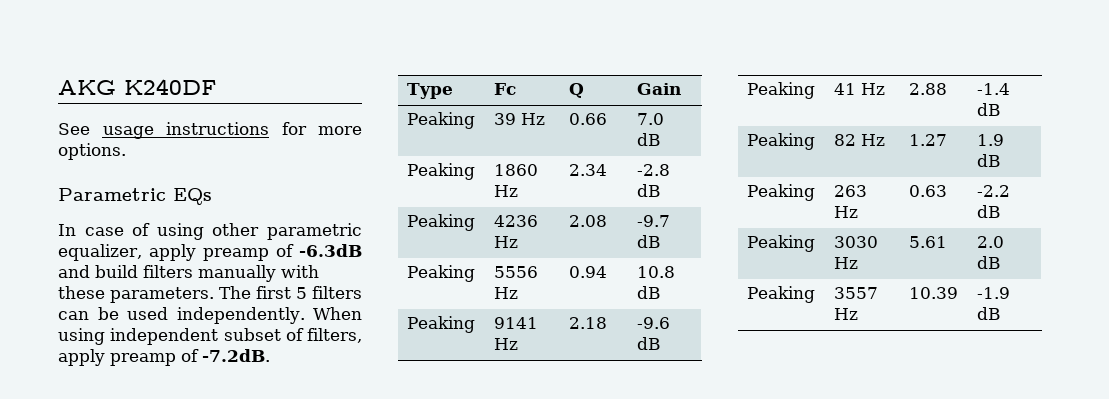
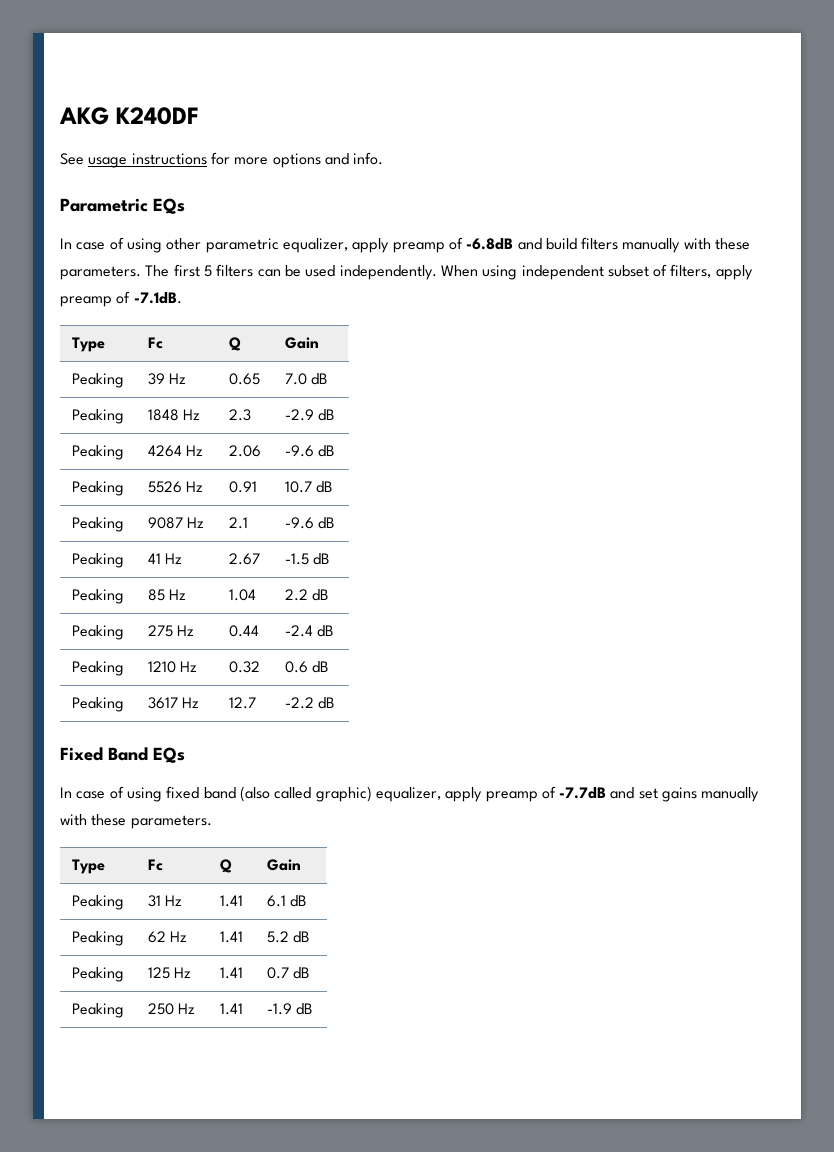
[58,143,126,160] options. -> [272,152,384,168] options and info.
[299,244,362,257] -6.3dB -> [466,238,514,250] -6.8dB
[202,349,270,362] -7.2dB. -> [133,292,182,304] -7.1dB.
[569,113,608,125] 0.66 -> [228,373,260,385] 0.65
[494,164,539,176] [494,185,519,197] [569,164,608,176] [637,164,671,176] [637,184,662,197] [407,214,476,231] [494,215,539,227] [494,236,519,248] [569,215,608,227] [637,215,671,227] [637,235,662,248] [407,265,476,282] [494,266,539,278] [494,287,519,299] [569,266,608,278] [637,266,676,278] [637,286,662,299] [407,316,476,333] [494,317,539,329] [494,338,519,350] [569,317,608,329] 1860 Hz | 2.34 | -2.8 dB // Peaking | 4236 Hz | 2.08 | -9.7 dB // Peaking | 5556 Hz | 0.94 | 10.8 dB // Peaking | 9141 Hz | 2.18 -> [147,409,200,421] [228,409,251,421] [284,409,334,421] [71,445,124,460] [147,445,203,457] [228,445,261,457] [284,445,334,457] [71,481,124,496] [147,481,203,493] [228,481,257,493] [284,481,332,493] [71,517,124,532] [147,517,204,529] [228,517,248,529] 1848 Hz | 2.3 | -2.9 dB // Peaking | 4264 Hz | 2.06 | -9.6 dB // Peaking | 5526 Hz | 0.91 | 10.7 dB // Peaking | 9087 Hz | 2.1
[909,83,948,95] [977,83,1011,95] [977,103,1002,116] [747,133,816,150] [834,134,886,146] [909,134,948,146] [977,134,1005,146] [977,154,1002,167] [747,184,816,201] [834,185,868,197] [834,206,859,218] [909,185,948,197] [977,185,1011,197] [977,205,1002,218] [747,235,816,252] [834,236,879,248] [834,257,859,269] [909,236,948,248] [977,236,1005,248] [977,256,1002,269] [747,286,816,303] [834,287,879,299] [834,308,859,320] [909,287,959,299] 2.88 | -1.4 dB // Peaking | 82 Hz | 1.27 | 1.9 dB // Peaking | 263 Hz | 0.63 | -2.2 dB // Peaking | 3030 Hz | 5.61 | 2.0 dB // Peaking | 3557 Hz | 10.39 -> [228,553,260,565] [284,553,329,565] [71,589,124,604] [147,589,186,601] [228,589,256,601] [284,589,328,601] [71,625,124,640] [147,625,194,637] [228,625,259,637] [284,625,333,637] [71,661,124,676] [147,661,197,673] [228,661,260,673] [284,661,328,673] [71,697,124,712] [147,697,199,709] [228,697,256,709] [284,697,334,709] [60,747,185,763] [60,786,760,802] [60,814,212,829] [71,859,105,874] [147,859,163,871] [219,859,232,873] [266,859,301,871] [71,895,124,910] [147,895,182,907] [219,895,243,907] [266,895,306,907] [71,931,124,946] [147,931,187,943] [219,931,243,943] [266,931,309,943] [71,967,124,982] [147,967,191,979] [219,967,243,979] [266,967,309,979] [71,1003,124,1018] [147,1003,195,1015] [219,1003,243,1015] 2.67 | -1.5 dB // Peaking | 85 Hz | 1.04 | 2.2 dB // Peaking | 275 Hz | 0.44 | -2.4 dB // Peaking | 1210 Hz | 0.32 | 0.6 dB // Peaking | 3617 Hz | 12.7 | -2.2 dB // Fixed Band EQs // In case of using fixed band (also called graphic) equalizer, apply preamp of -7.7dB and set gains manually with these parameters. // Type | Fc | Q | Gain // Peaking | 31 Hz | 1.41 | 6.1 dB // Peaking | 62 Hz | 1.41 | 5.2 dB // Peaking | 125 Hz | 1.41 | 0.7 dB // Peaking | 250 Hz | 1.41

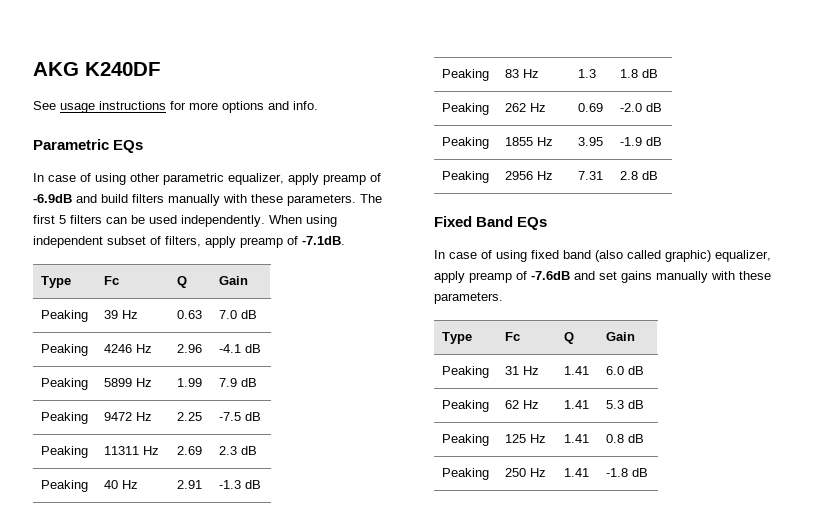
[466,238,514,250] -6.8dB -> [33,194,72,203] -6.9dB
[228,373,260,385] 0.65 -> [176,310,202,319] 0.63
[147,409,200,421] [228,409,251,421] [284,409,334,421] [71,445,124,460] [147,445,203,457] [228,445,261,457] [284,445,334,457] [71,481,124,496] [147,481,203,493] [228,481,257,493] [284,481,332,493] [71,517,124,532] [147,517,204,529] [228,517,248,529] [284,517,334,529] [71,553,124,568] [147,553,182,564] [228,553,260,565] [284,553,329,565] [71,589,124,604] [147,589,186,601] [228,589,256,601] [284,589,328,601] [71,625,124,640] [147,625,194,637] [228,625,259,637] [284,625,333,637] [71,661,124,676] [147,661,197,673] [228,661,260,673] [284,661,328,673] [71,697,124,712] [147,697,199,709] [228,697,256,709] [284,697,314,709] 1848 Hz | 2.3 | -2.9 dB // Peaking | 4264 Hz | 2.06 | -9.6 dB // Peaking | 5526 Hz | 0.91 | 10.7 dB // Peaking | 9087 Hz | 2.1 | -9.6 dB // Peaking | 41 Hz | 2.67 | -1.5 dB // Peaking | 85 Hz | 1.04 | 2.2 dB // Peaking | 275 Hz | 0.44 | -2.4 dB // Peaking | 1210 Hz | 0.32 | 0.6 dB // Peaking | 3617 Hz | 12.7 | -2.2 -> [103,344,152,353] [176,344,202,353] [218,344,261,353] [40,378,88,390] [103,378,152,387] [176,378,202,387] [218,378,257,387] [40,412,88,424] [103,412,152,421] [176,412,202,421] [218,412,261,421] [40,446,88,458] [103,446,159,455] [176,446,202,455] [218,446,257,455] [40,480,88,492] [103,480,138,489] [176,480,202,489] [218,480,261,489] [441,69,489,81] [504,69,539,78] [577,69,596,78] [619,69,658,78] [441,103,489,115] [504,103,546,112] [577,103,603,112] [619,103,662,112] [441,137,489,149] [504,137,553,146] [577,137,603,146] [619,137,662,146] [441,171,489,183] [504,171,553,180] [577,171,603,180] [619,171,638,180] 4246 Hz | 2.96 | -4.1 dB // Peaking | 5899 Hz | 1.99 | 7.9 dB // Peaking | 9472 Hz | 2.25 | -7.5 dB // Peaking | 11311 Hz | 2.69 | 2.3 dB // Peaking | 40 Hz | 2.91 | -1.3 dB // Peaking | 83 Hz | 1.3 | 1.8 dB // Peaking | 262 Hz | 0.69 | -2.0 dB // Peaking | 1855 Hz | 3.95 | -1.9 dB // Peaking | 2956 Hz | 7.31 | 2.8
[559,787,607,799] -7.7dB -> [531,271,570,280] -7.6dB
[266,895,286,907] 6.1 -> [605,366,624,375] 6.0
[266,931,289,943] 5.2 -> [605,400,624,409] 5.3
[266,967,289,979] 0.7 -> [605,434,624,443] 0.8
[266,1003,292,1015] -1.9 -> [605,468,628,477] -1.8

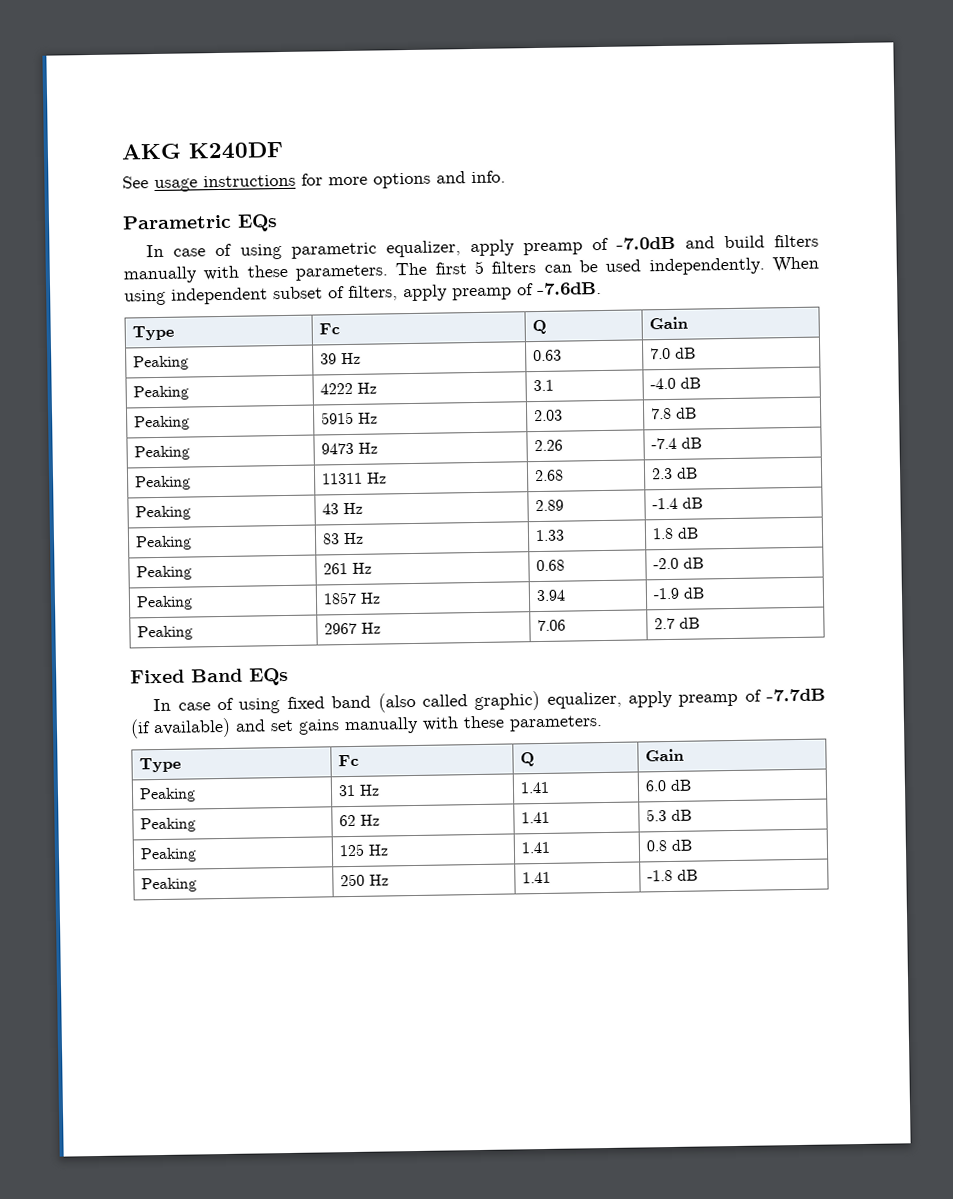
[130,173,160,182] other -> (282, 252) none
[33,194,72,203] -6.9dB -> [615,236,676,250] -7.0dB
[302,236,345,245] -7.1dB. -> [537,282,602,296] -7.6dB.
[103,344,152,353] [176,344,202,353] [218,344,261,353] [40,378,88,390] [103,378,152,387] [176,378,202,387] [218,378,257,387] [40,412,88,424] [103,412,152,421] [176,412,202,421] [218,412,241,421] 4246 Hz | 2.96 | -4.1 dB // Peaking | 5899 Hz | 1.99 | 7.9 dB // Peaking | 9472 Hz | 2.25 | -7.5 -> [319,382,377,395] [532,379,554,392] [649,377,701,390] [133,415,190,431] [320,411,378,425] [533,409,563,422] [650,407,697,420] [133,445,190,461] [320,442,378,455] [533,439,563,452] [650,437,677,450] 4222 Hz | 3.1 | -4.0 dB // Peaking | 5915 Hz | 2.03 | 7.8 dB // Peaking | 9473 Hz | 2.26 | -7.4
[176,446,202,455] 2.69 -> [533,469,564,482] 2.68
[103,480,138,489] [176,480,202,489] [218,480,241,489] 40 Hz | 2.91 | -1.3 -> [321,502,363,515] [534,499,564,512] [651,497,678,510] 43 Hz | 2.89 | -1.4
[577,69,596,78] 1.3 -> [534,529,565,542] 1.33
[504,103,546,112] [577,103,603,112] 262 Hz | 0.69 -> [322,562,372,575] [535,559,565,572] 261 Hz | 0.68
[504,137,553,146] [577,137,603,146] 1855 Hz | 3.95 -> [322,591,381,605] [535,589,566,602] 1857 Hz | 3.94
[504,171,553,180] [577,171,603,180] [619,171,638,180] 2956 Hz | 7.31 | 2.8 -> [323,622,381,635] [536,619,566,632] [653,617,675,630] 2967 Hz | 7.06 | 2.7
[531,271,570,280] -7.6dB -> [766,688,826,702] [130,717,231,739] -7.7dB (if available)

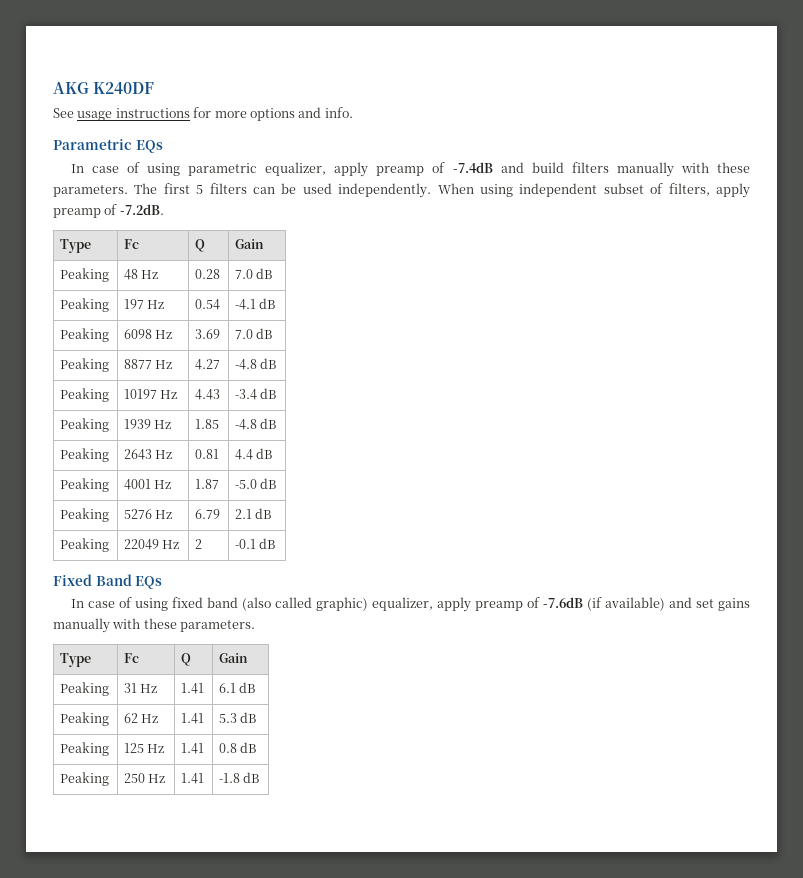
[615,236,676,250] -7.0dB -> [452,162,493,173] -7.4dB
[537,282,602,296] [131,325,174,341] [318,323,340,335] [531,319,547,335] [648,316,688,330] [132,355,189,371] [319,352,361,365] [532,349,562,362] [649,347,696,360] [132,385,189,401] [319,382,377,395] [532,379,554,392] [649,377,701,390] [133,415,190,431] [320,411,378,425] [533,409,563,422] [650,407,697,420] [133,445,190,461] [320,442,378,455] [533,439,563,452] [650,437,702,450] [134,475,191,491] [321,472,387,485] [533,469,564,482] [650,467,698,480] [134,505,191,521] [321,502,363,515] [534,499,564,512] [651,497,703,510] [134,535,192,551] [321,532,364,545] [534,529,565,542] [651,527,699,540] [135,565,192,581] [322,562,372,575] [535,559,565,572] [652,557,704,570] [135,595,193,611] [322,591,381,605] [535,589,566,602] [652,587,705,600] [136,625,193,641] [323,622,381,635] [536,619,566,632] [653,617,675,630] -7.6dB. // Type | Fc | Q | Gain // Peaking | 39 Hz | 0.63 | 7.0 dB // Peaking | 4222 Hz | 3.1 | -4.0 dB // Peaking | 5915 Hz | 2.03 | 7.8 dB // Peaking | 9473 Hz | 2.26 | -7.4 dB // Peaking | 11311 Hz | 2.68 | 2.3 dB // Peaking | 43 Hz | 2.89 | -1.4 dB // Peaking | 83 Hz | 1.33 | 1.8 dB // Peaking | 261 Hz | 0.68 | -2.0 dB // Peaking | 1857 Hz | 3.94 | -1.9 dB // Peaking | 2967 Hz | 7.06 | 2.7 -> [119,204,164,215] [60,239,92,253] [124,239,140,249] [195,239,206,252] [235,239,265,249] [60,268,110,282] [124,269,159,280] [195,269,221,279] [235,268,273,279] [60,298,110,312] [124,299,165,309] [195,299,221,310] [235,298,276,310] [60,328,110,342] [124,329,173,339] [195,329,221,339] [235,328,273,339] [60,358,110,372] [124,359,173,369] [195,359,221,370] [235,358,277,370] [60,388,110,402] [124,389,178,399] [195,389,221,400] [235,388,277,400] [60,418,110,432] [124,419,172,429] [195,419,220,429] [235,418,277,430] [60,448,110,462] [124,449,173,460] [195,449,220,459] [235,448,273,460] [60,478,110,492] [124,479,172,490] [195,479,220,489] [235,478,277,489] [60,508,110,522] [124,509,173,519] [195,509,221,519] [235,508,272,519] [60,538,110,552] [124,539,180,550] [195,539,203,549] [235,539,257,549] -7.2dB. // Type | Fc | Q | Gain // Peaking | 48 Hz | 0.28 | 7.0 dB // Peaking | 197 Hz | 0.54 | -4.1 dB // Peaking | 6098 Hz | 3.69 | 7.0 dB // Peaking | 8877 Hz | 4.27 | -4.8 dB // Peaking | 10197 Hz | 4.43 | -3.4 dB // Peaking | 1939 Hz | 1.85 | -4.8 dB // Peaking | 2643 Hz | 0.81 | 4.4 dB // Peaking | 4001 Hz | 1.87 | -5.0 dB // Peaking | 5276 Hz | 6.79 | 2.1 dB // Peaking | 22049 Hz | 2 | -0.1
[766,688,826,702] -7.7dB -> [542,597,583,608] -7.6dB
[644,780,667,792] 6.0 -> [219,683,237,693] 6.1

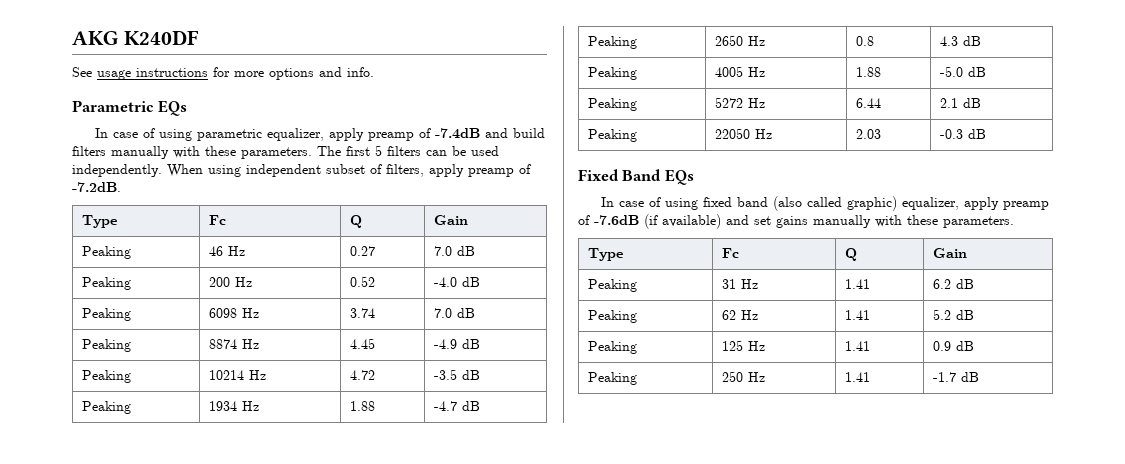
[124,269,159,280] [195,269,221,279] [235,268,273,279] [60,298,110,312] [124,299,165,309] [195,299,221,310] [235,299,257,310] 48 Hz | 0.28 | 7.0 dB // Peaking | 197 Hz | 0.54 | -4.1 -> [209,246,246,256] [350,246,376,256] [434,246,476,256] [82,277,132,290] [209,277,253,287] [350,276,376,287] [434,277,458,287] 46 Hz | 0.27 | 7.0 dB // Peaking | 200 Hz | 0.52 | -4.0
[195,329,221,339] [235,328,273,339] [60,358,110,372] [124,359,173,369] [195,359,221,370] [235,358,277,370] [60,388,110,402] [124,389,178,399] [195,389,221,400] [235,388,277,400] [60,418,110,432] [124,419,172,429] [195,419,220,429] [235,418,277,430] [60,448,110,462] [124,449,173,460] [195,449,220,459] [235,448,273,460] [60,478,110,492] [124,479,172,490] [195,479,220,489] 3.69 | 7.0 dB // Peaking | 8877 Hz | 4.27 | -4.8 dB // Peaking | 10197 Hz | 4.43 | -3.4 dB // Peaking | 1939 Hz | 1.85 | -4.8 dB // Peaking | 2643 Hz | 0.81 | 4.4 dB // Peaking | 4001 Hz | 1.87 -> [350,308,376,318] [434,308,476,318] [82,339,132,352] [209,339,260,349] [350,338,376,349] [434,339,481,349] [82,370,132,383] [209,370,267,380] [350,370,376,380] [434,369,481,380] [82,401,132,414] [209,401,260,411] [350,401,376,411] [434,401,481,411] [588,36,638,49] [715,35,766,46] [856,36,875,46] [940,36,982,46] [588,67,638,80] [715,66,766,77] [856,67,882,77] 3.74 | 7.0 dB // Peaking | 8874 Hz | 4.45 | -4.9 dB // Peaking | 10214 Hz | 4.72 | -3.5 dB // Peaking | 1934 Hz | 1.88 | -4.7 dB // Peaking | 2650 Hz | 0.8 | 4.3 dB // Peaking | 4005 Hz | 1.88
[124,509,173,519] [195,509,221,519] 5276 Hz | 6.79 -> [715,97,766,108] [856,98,882,108] 5272 Hz | 6.44
[124,539,180,550] [195,539,203,549] [235,539,257,549] 22049 Hz | 2 | -0.1 -> [715,128,773,139] [856,129,882,139] [940,129,964,139] 22050 Hz | 2.03 | -0.3
[219,683,237,693] 6.1 -> [933,279,952,289] 6.2
[219,713,238,723] 5.3 -> [933,309,952,320] 5.2
[219,743,238,753] 0.8 -> [933,341,952,351] 0.9
[219,773,241,783] -1.8 -> [933,372,957,382] -1.7

